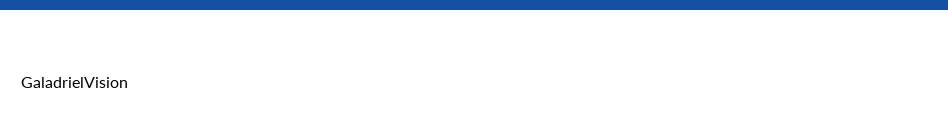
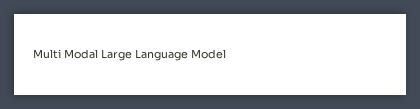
[21,77,128,88] GaladrielVision -> [33,49,226,61] Multi Modal Large Language Model

